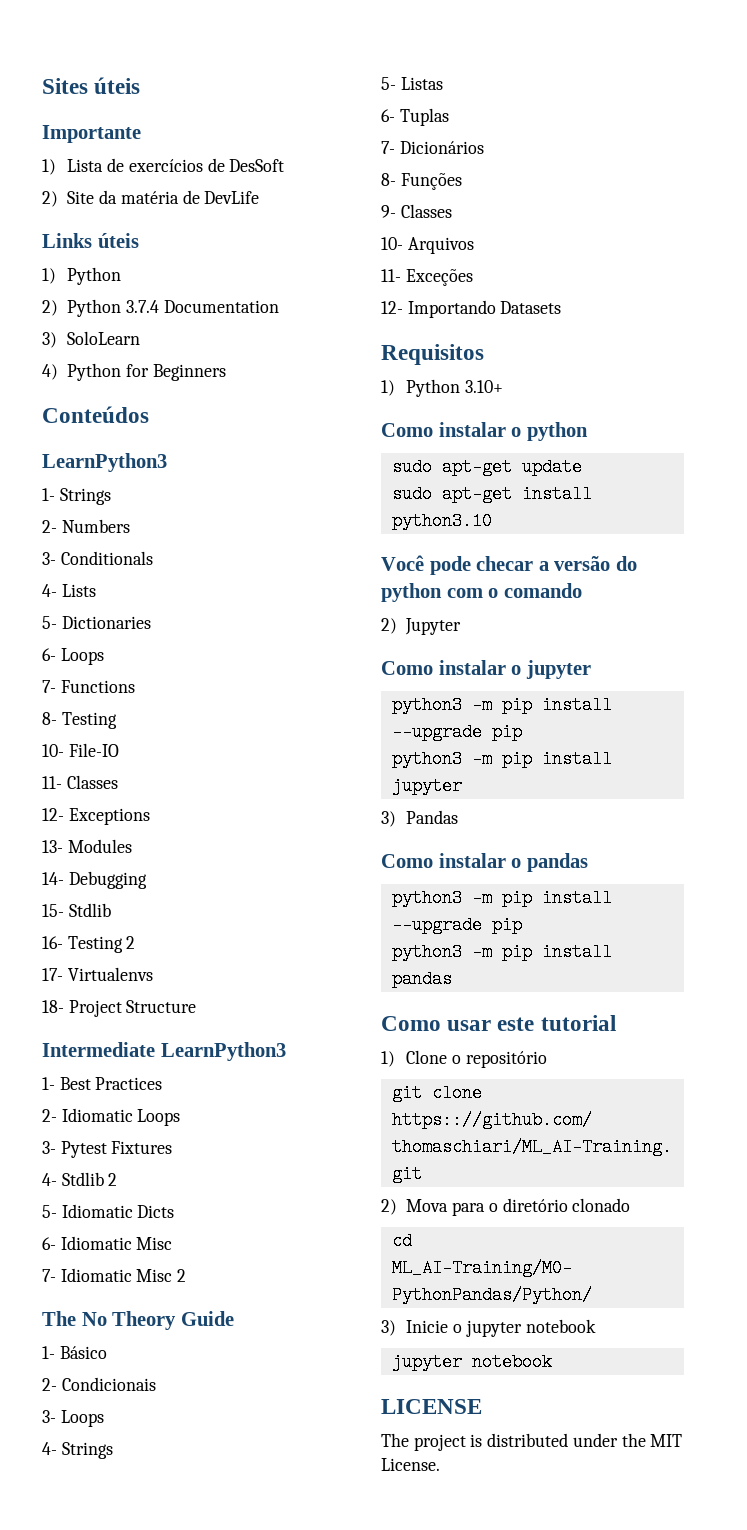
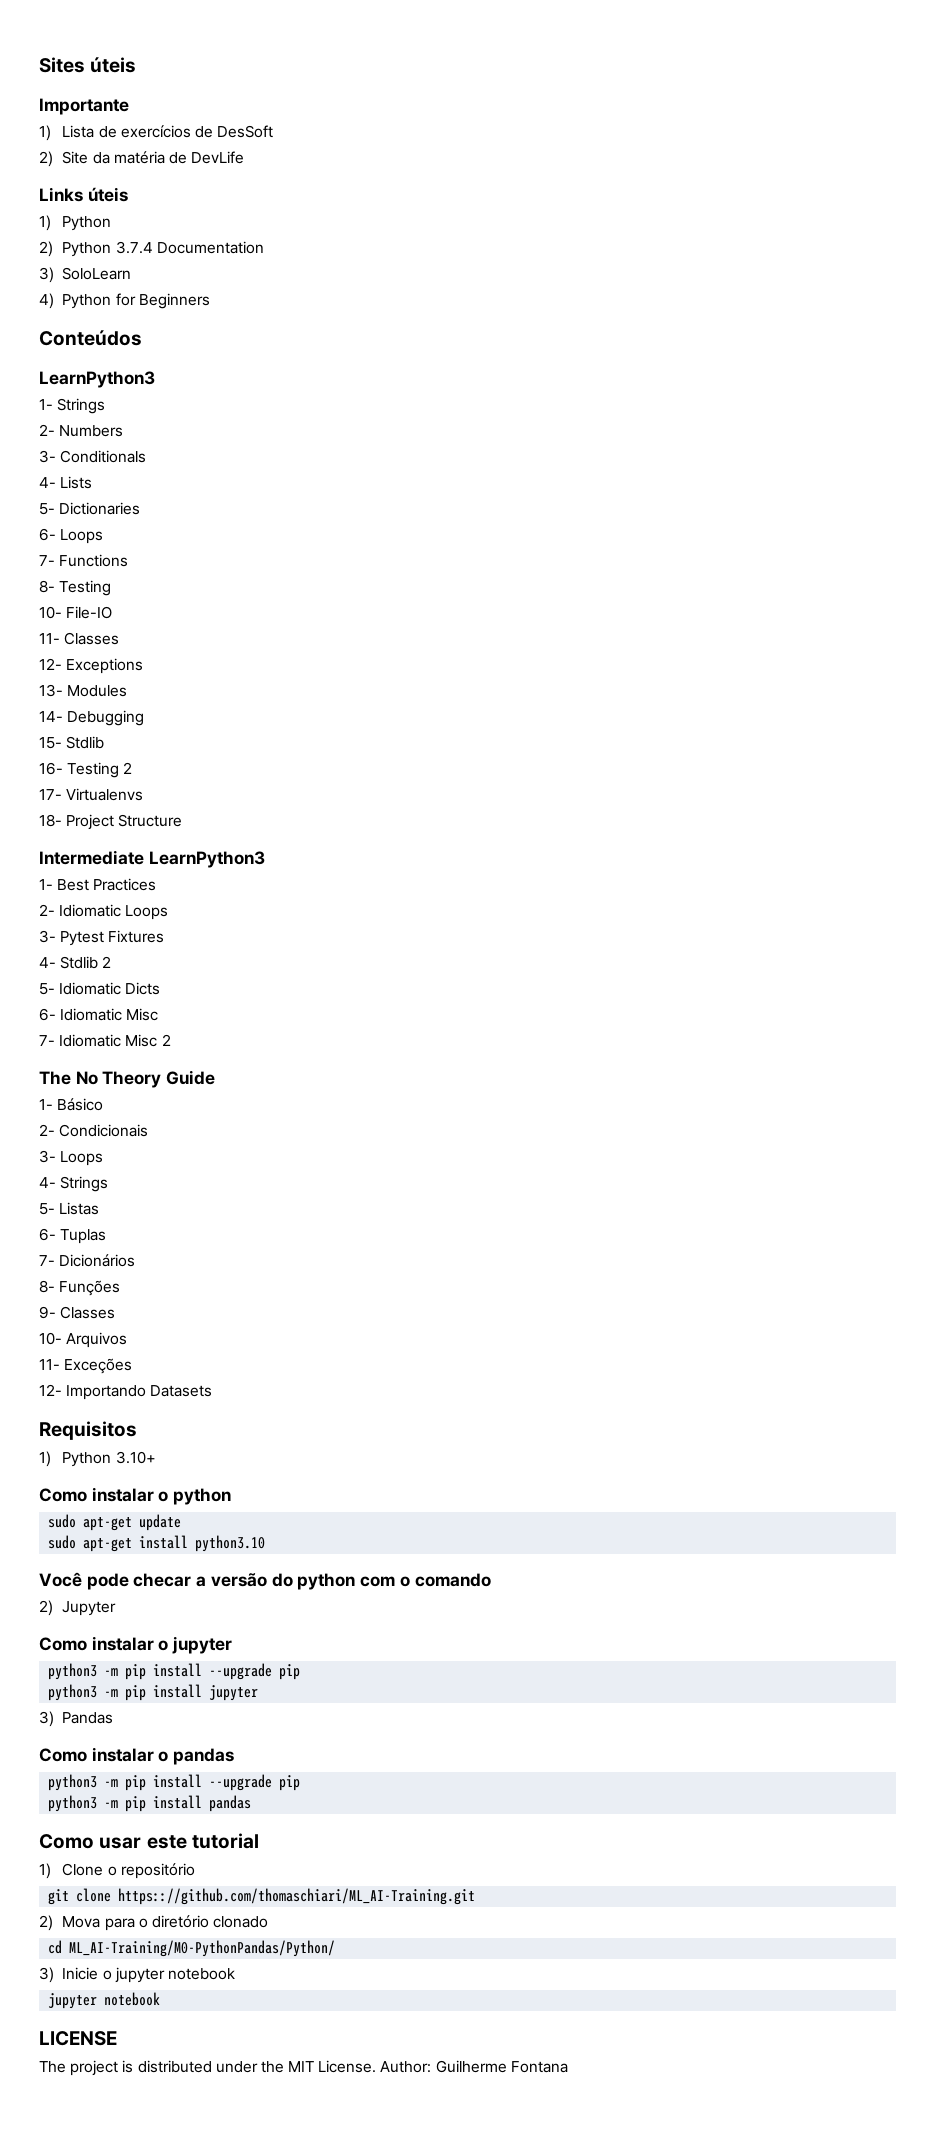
(440, 1464) none -> [380,2060,568,2073] Author: Guilherme Fontana

